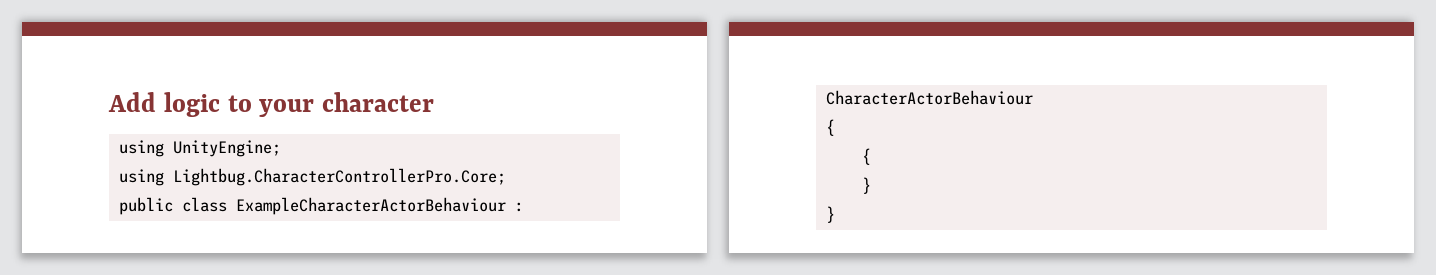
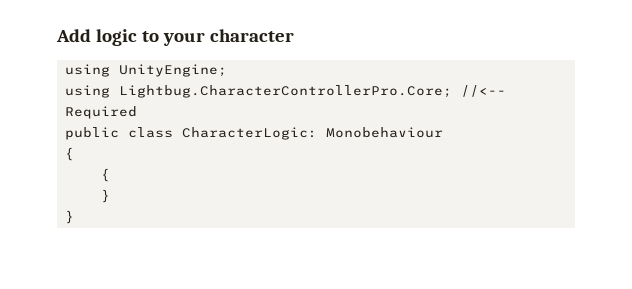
(506, 177) none -> [460,85,506,97] [64,106,137,119] //<-- Required
[235,197,524,215] [825,90,1033,105] ExampleCharacterActorBehaviour : CharacterActorBehaviour -> [181,127,443,140] CharacterLogic: Monobehaviour

